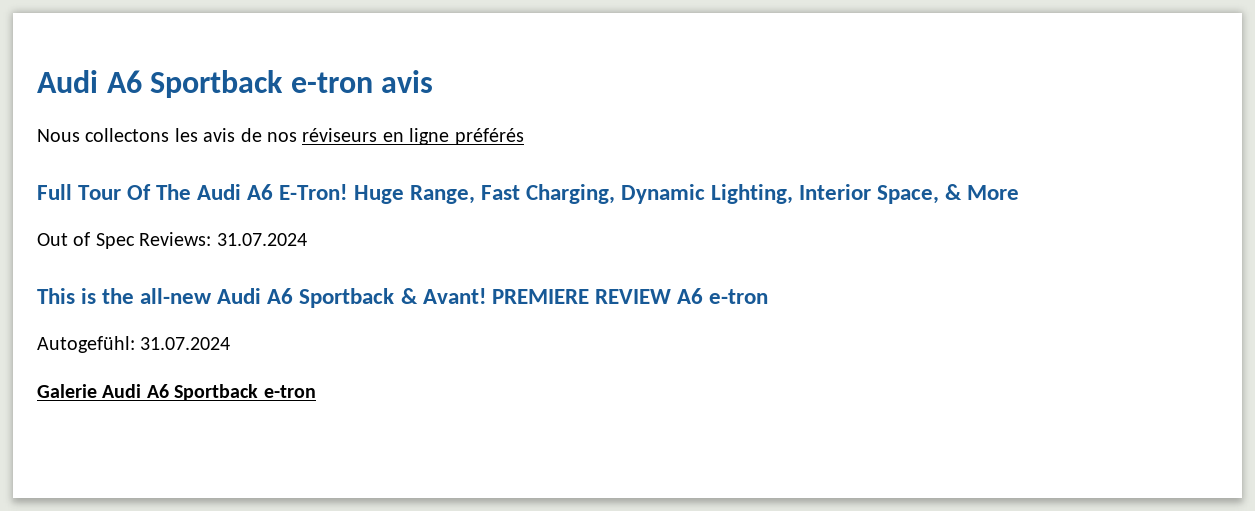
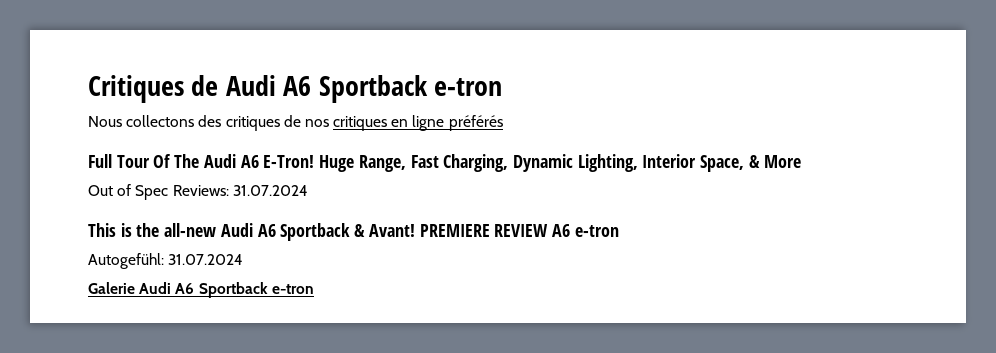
[37,70,434,98] Audi A6 Sportback e-tron avis -> [88,75,503,103] Critiques de Audi A6 Sportback e-tron
[174,128,236,142] les avis -> [198,115,280,131] des critiques
[302,128,378,142] réviseurs -> [333,116,388,131] critiques

